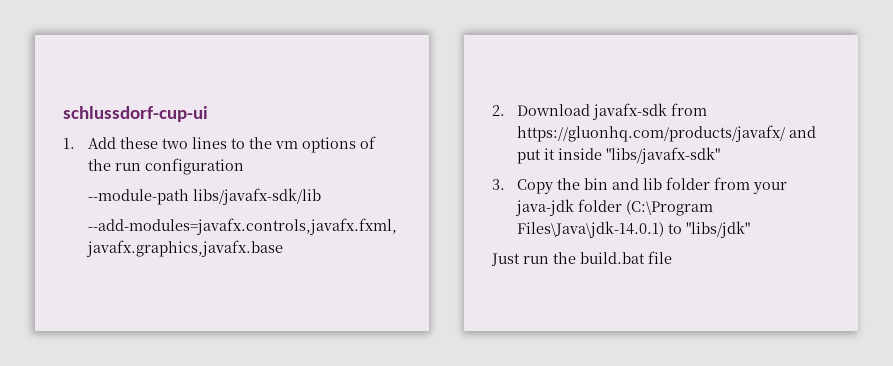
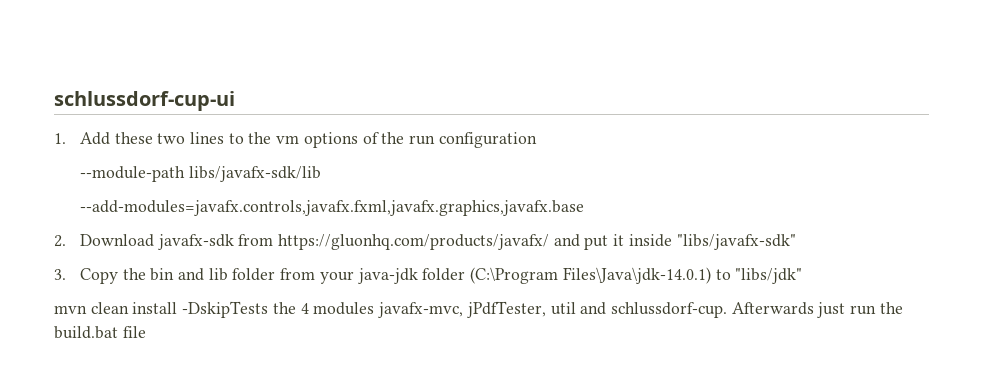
[491,253,520,266] Just -> [54,301,846,318] mvn clean install -DskipTests the 4 modules javafx-mvc, jPdfTester, util and schlussdorf-cup. Afterwards just

